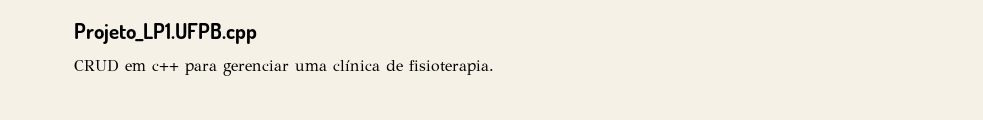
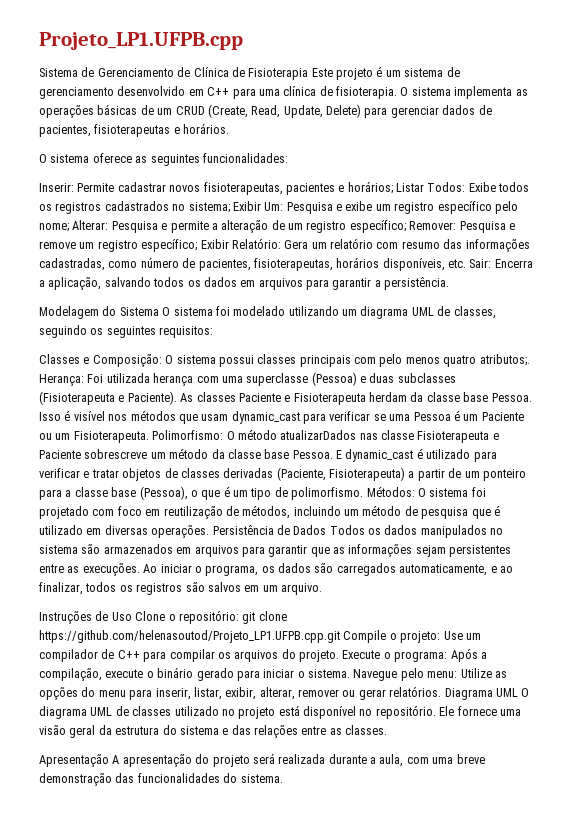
[74,59,494,76] CRUD em c++ para gerenciar uma clínica de fisioterapia. -> [39,66,460,80] [39,86,528,99] [39,104,492,118] [39,123,230,137] [39,153,288,166] [39,181,530,195] [39,201,518,214] [39,220,515,233] [39,238,530,252] [39,257,533,271] [39,277,450,290] [39,306,496,319] [39,325,214,338] [39,354,530,367] [39,372,456,386] [39,391,532,405] [39,410,524,424] [39,429,499,443] [39,448,497,462] [39,467,526,481] [39,486,486,500] [39,505,500,519] [39,525,504,538] [39,544,512,557] [39,563,513,576] [39,582,322,595] [39,610,287,624] [39,630,481,643] [39,648,487,662] [39,667,507,681] [39,686,530,700] [39,705,521,719] [39,725,388,738] [39,753,485,767] [39,773,283,786] Sistema de Gerenciamento de Clínica de Fisioterapia Este projeto é um sistema de gerenciamento desenvolvido em C++ para uma clínica de fisioterapia. O sistema implementa as operações básicas de um CRUD (Create, Read, Update, Delete) para gerenciar dados de pacientes, fisioterapeutas e horários. // O sistema oferece as seguintes funcionalidades: // Inserir: Permite cadastrar novos fisioterapeutas, pacientes e horários; Listar Todos: Exibe todos os registros cadastrados no sistema; Exibir Um: Pesquisa e exibe um registro específico pelo nome; Alterar: Pesquisa e permite a alteração de um registro específico; Remover: Pesquisa e remove um registro específico; Exibir Relatório: Gera um relatório com resumo das informações cadastradas, como número de pacientes, fisioterapeutas, horários disponíveis, etc. Sair: Encerra a aplicação, salvando todos os dados em arquivos para garantir a persistência. // Modelagem do Sistema O sistema foi modelado utilizando um diagrama UML de classes, seguindo os seguintes requisitos: // Classes e Composição: O sistema possui classes principais com pelo menos quatro atributos;. Herança: Foi utilizada herança com uma superclasse (Pessoa) e duas subclasses (Fisioterapeuta e Paciente). As classes Paciente e Fisioterapeuta herdam da classe base Pessoa. Isso é visível nos métodos que usam dynamic_cast para verificar se uma Pessoa é um Paciente ou um Fisioterapeuta. Polimorfismo: O método atualizarDados nas classe Fisioterapeuta e Paciente sobrescreve um método da classe base Pessoa. E dynamic_cast é utilizado para verificar e tratar objetos de classes derivadas (Paciente, Fisioterapeuta) a partir de um ponteiro para a classe base (Pessoa), o que é um tipo de polimorfismo. Métodos: O sistema foi projetado com foco em reutilização de métodos, incluindo um método de pesquisa que é utilizado em diversas operações. Persistência de Dados Todos os dados manipulados no sistema são armazenados em arquivos para garantir que as informações sejam persistentes entre as execuções. Ao iniciar o programa, os dados são carregados automaticamente, e ao finalizar, todos os registros são salvos em um arquivo. // Instruções de Uso Clone o repositório: git clone https://github.com/helenasoutod/Projeto_LP1.UFPB.cpp.git Compile o projeto: Use um compilador de C++ para compilar os arquivos do projeto. Execute o programa: Após a compilação, execute o binário gerado para iniciar o sistema. Navegue pelo menu: Utilize as opções do menu para inserir, listar, exibir, alterar, remover ou gerar relatórios. Diagrama UML O diagrama UML de classes utilizado no projeto está disponível no repositório. Ele fornece uma visão geral da estrutura do sistema e das relações entre as classes. // Apresentação A apresentação do projeto será realizada durante a aula, com uma breve demonstração das funcionalidades do sistema.

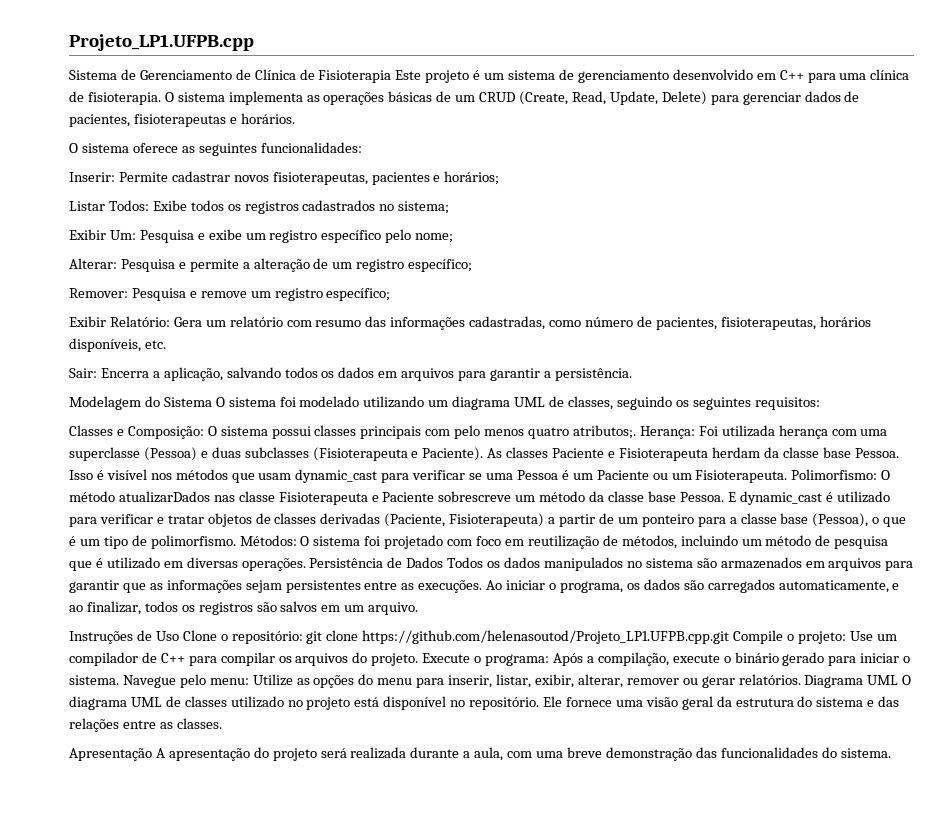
(393, 187) none -> (500, 178) //
(230, 207) none -> (450, 207) //
(69, 227) none -> (454, 238) //
(406, 226) none -> (473, 265) //
(198, 245) none -> (391, 294) //
(466, 263) none -> (166, 344) //

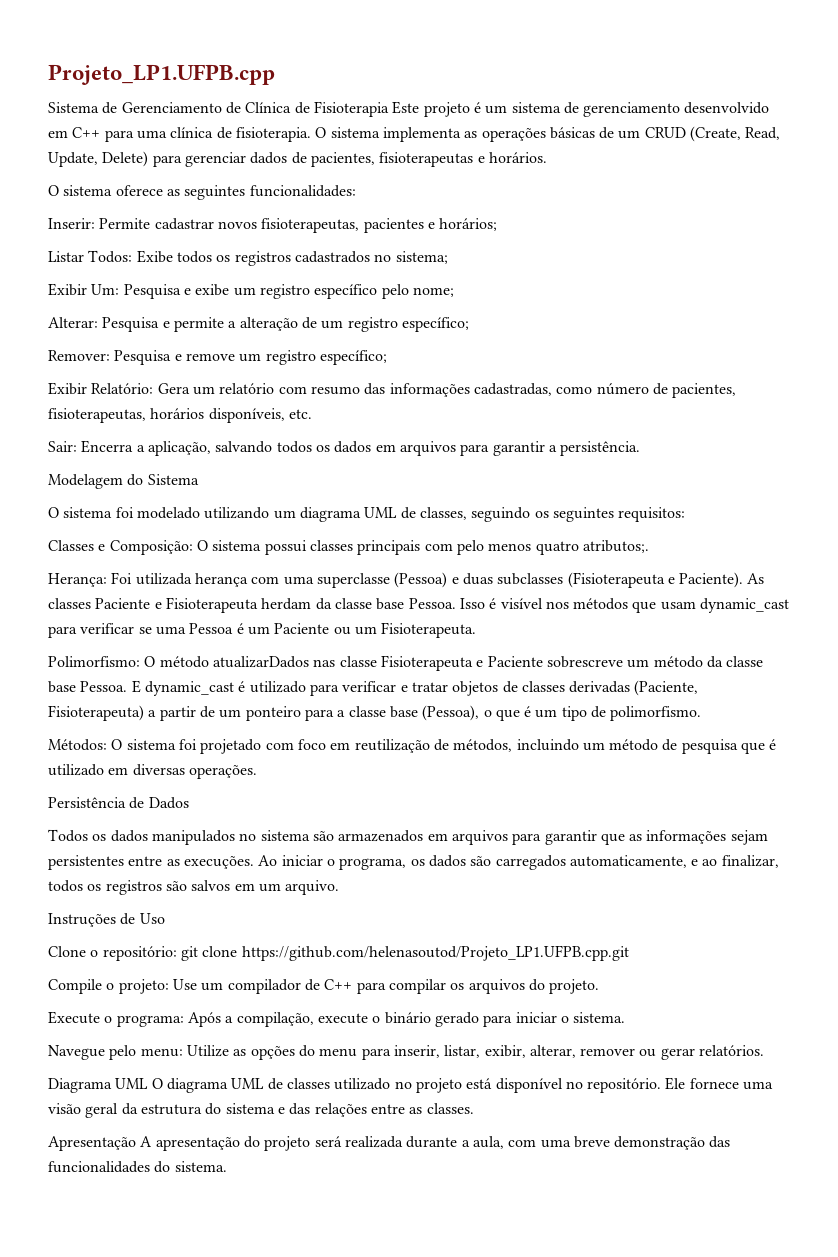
(212, 402) none -> (199, 479) //
(636, 432) none -> (649, 546) //
(788, 476) none -> (477, 630) //
(236, 542) none -> (702, 713) //
(306, 564) none -> (257, 772) //
(444, 562) none -> (189, 803) //
(179, 636) none -> (165, 918) //
(730, 637) none -> (629, 953) //
(419, 659) none -> (600, 986) //
(119, 680) none -> (626, 1017) //
(801, 679) none -> (765, 1050) //

